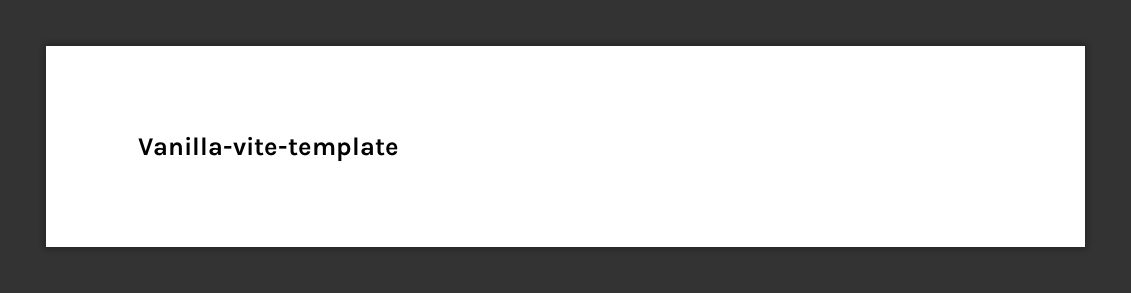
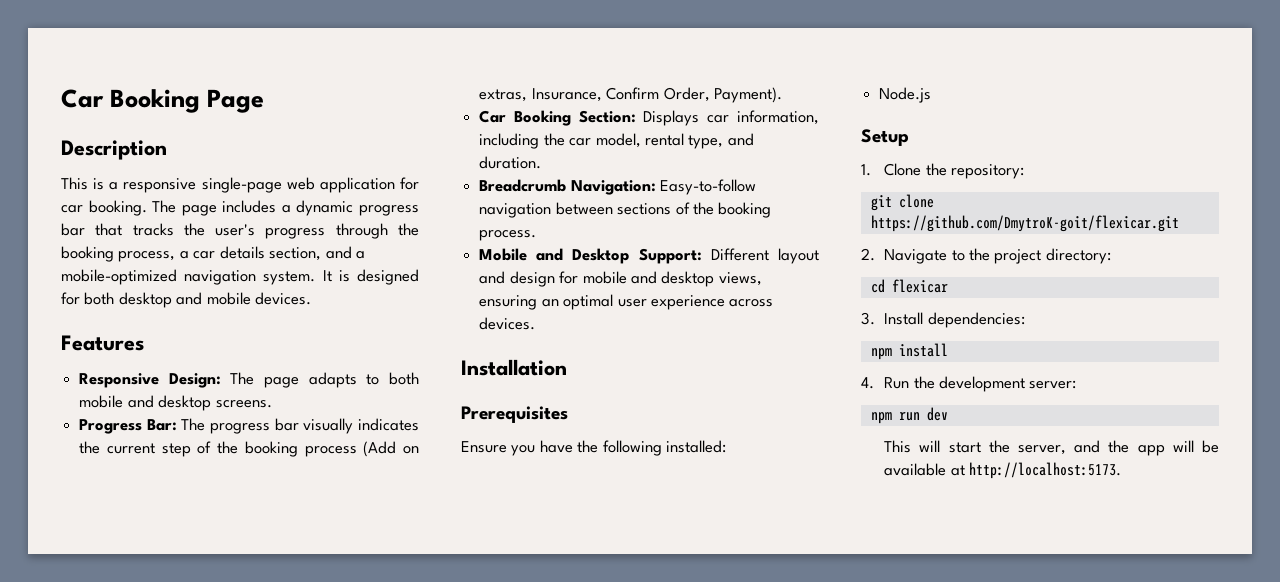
[138,136,399,162] Vanilla-vite-template -> [61,89,265,113] [61,140,167,160] [61,177,419,193] [61,200,419,216] [61,223,419,239] [61,246,366,262] [61,269,419,285] [61,292,312,308] [61,335,144,351] [79,372,419,388] [79,395,272,411] [79,418,419,434] [79,441,420,457] [479,87,782,103] [479,110,819,126] [479,133,754,149] [479,156,542,169] [479,179,757,195] [479,202,772,218] [479,230,537,241] [479,248,819,264] [479,271,762,287] [479,294,774,310] [479,317,536,330] [461,359,567,376] [461,406,568,423] [461,440,727,456] [879,87,932,103] [861,129,909,146] [861,163,1025,179] [870,194,934,211] [870,215,1179,232] [861,248,1111,264] [870,279,948,293] [861,312,1025,328] [870,343,948,360] [861,376,1077,392] [870,407,948,424] [884,440,1219,456] [884,462,1122,479] Car Booking Page // Description // This is a responsive single-page web application for car booking. The page includes a dynamic progress bar that tracks the user's progress through the booking process, a car details section, and a mobile-optimized navigation system. It is designed for both desktop and mobile devices. // Features // Responsive Design: The page adapts to both mobile and desktop screens. // Progress Bar: The progress bar visually indicates the current step of the booking process (Add on extras, Insurance, Confirm Order, Payment). // Car Booking Section: Displays car information, including the car model, rental type, and duration. // Breadcrumb Navigation: Easy-to-follow navigation between sections of the booking process. // Mobile and Desktop Support: Different layout and design for mobile and desktop views, ensuring an optimal user experience across devices. // Installation // Prerequisites // Ensure you have the following installed: // Node.js // Setup // 1. Clone the repository: // git clone https://github.com/DmytroK-goit/flexicar.git // 2. Navigate to the project directory: // cd flexicar // 3. Install dependencies: // npm install // 4. Run the development server: // npm run dev // This will start the server, and the app will be available at http://localhost:5173.

